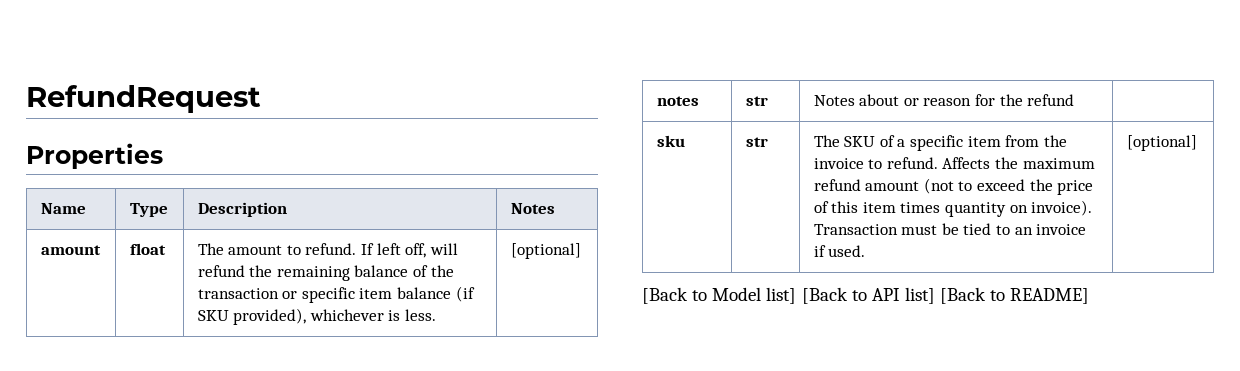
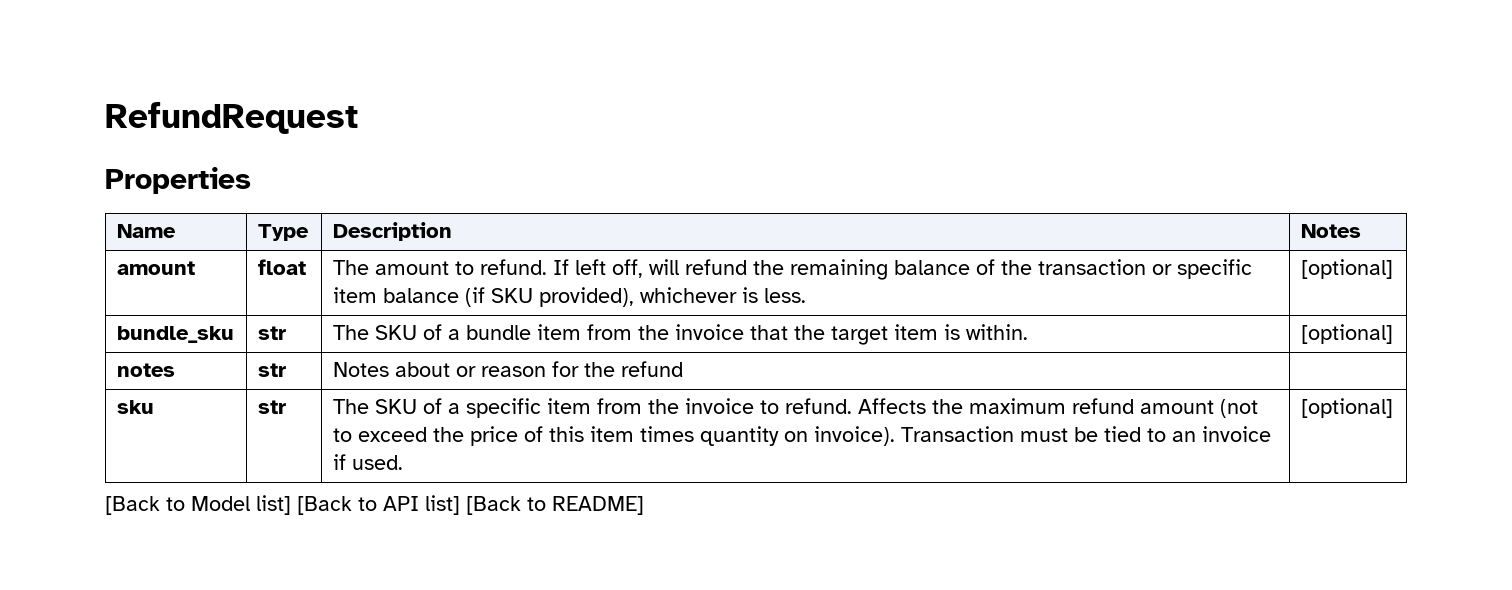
(581, 251) none -> [116,326,234,343] [257,326,286,340] [332,324,1028,345] [1300,324,1393,344] // bundle_sku | str | The SKU of a bundle item from the invoice that the target item is within. | [optional]

